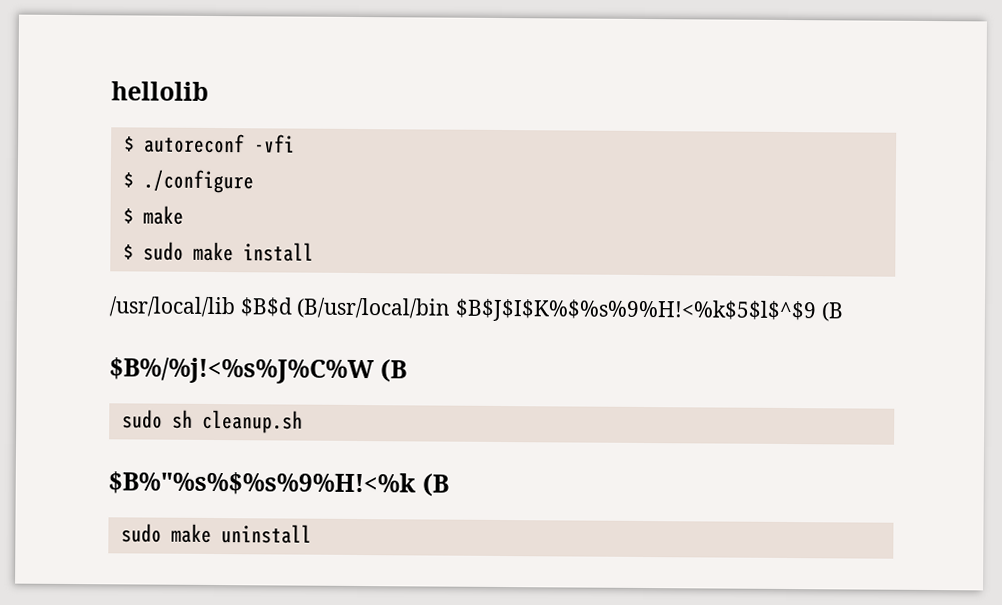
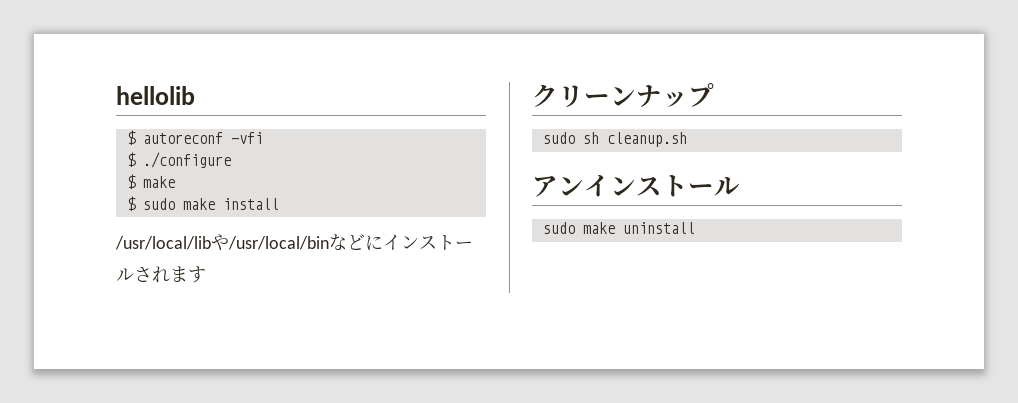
[239,297,844,324] [109,357,407,385] $B$d (B/usr/local/bin $B$J$I$K%$%s%9%H!<%k$5$l$^$9 (B // $B%/%j!<%s%J%C%W (B -> [211,234,473,251] [116,266,206,283] [532,83,714,107] や/usr/local/binなどにインストールされます // クリーンナップ
[108,471,449,497] $B%"%s%$%s%9%H!<%k (B -> [532,174,740,197] アンインストール

